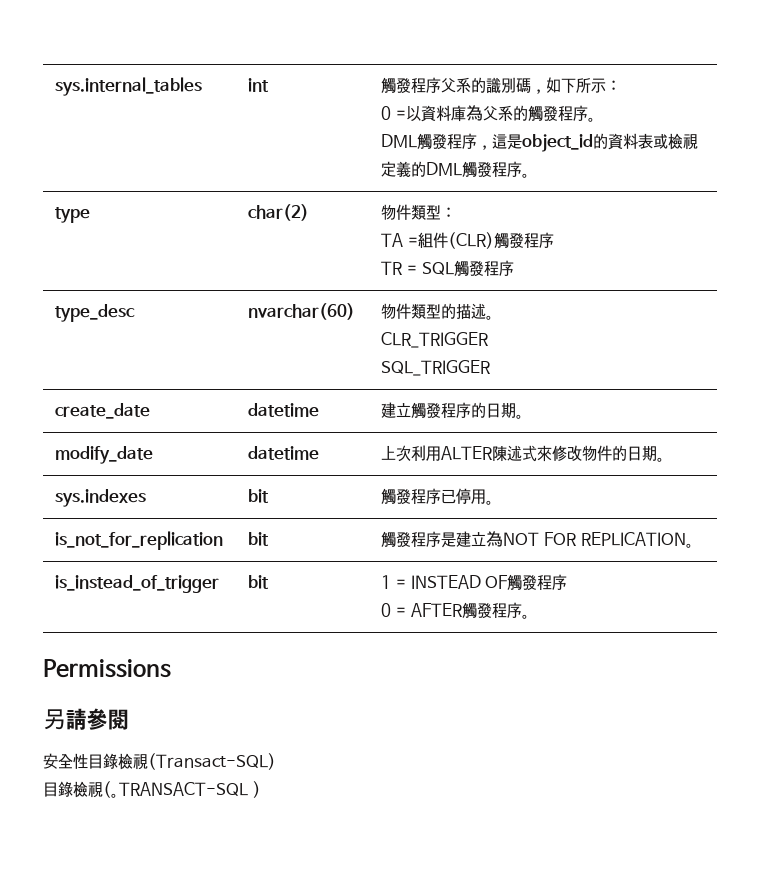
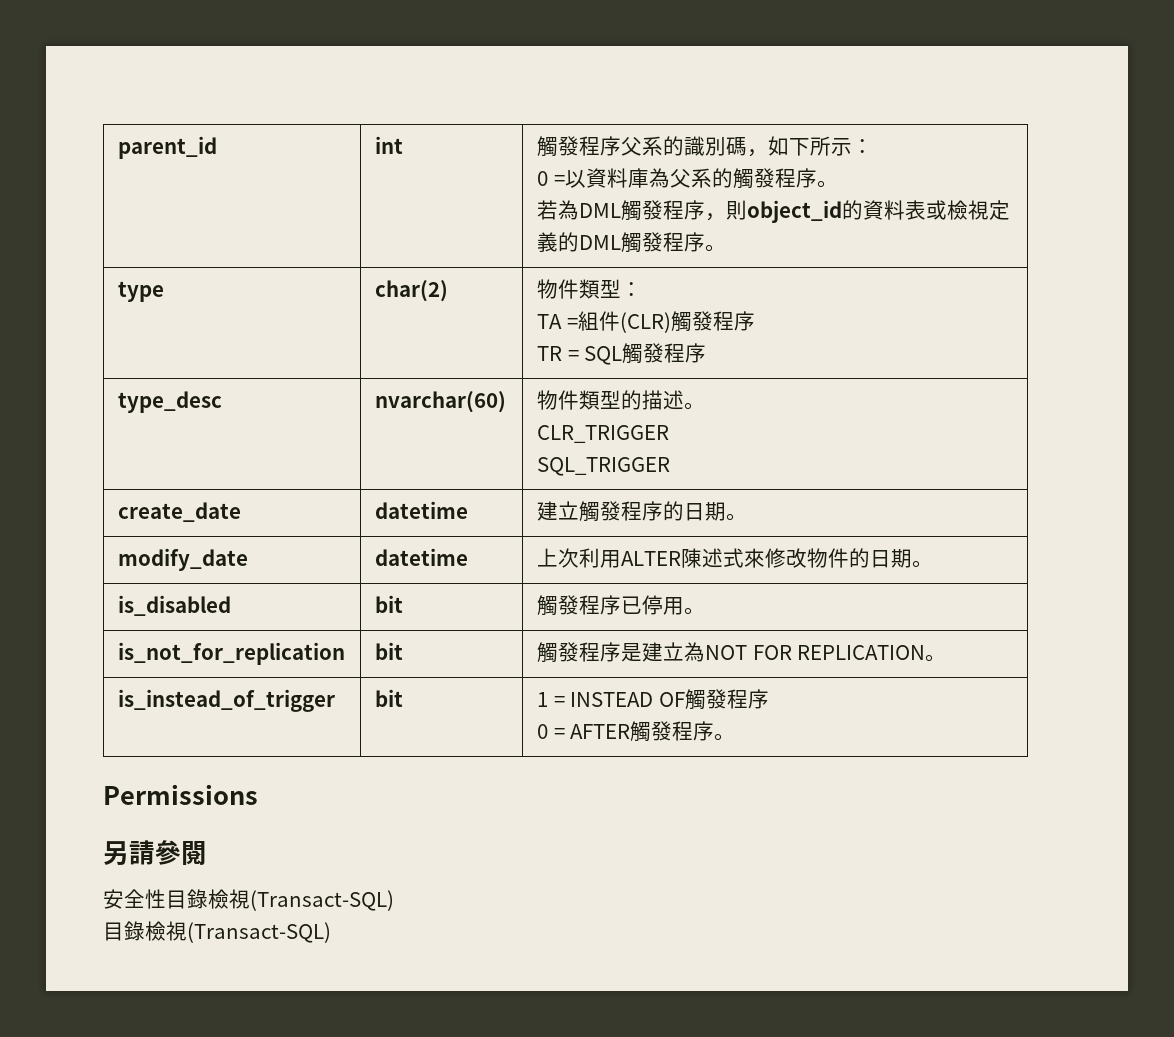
[55,77,203,96] sys.internal_tables -> [117,136,217,159] parent_id
(597, 119) none -> [536,200,579,220] 若為
[492,134,523,150] 這是 -> [725,200,747,220] 則
[55,489,147,507] sys.indexes -> [117,595,231,616] is_disabled
[103,781,261,798] (。TRANSACT-SQL ) -> [187,922,331,943] (Transact-SQL)

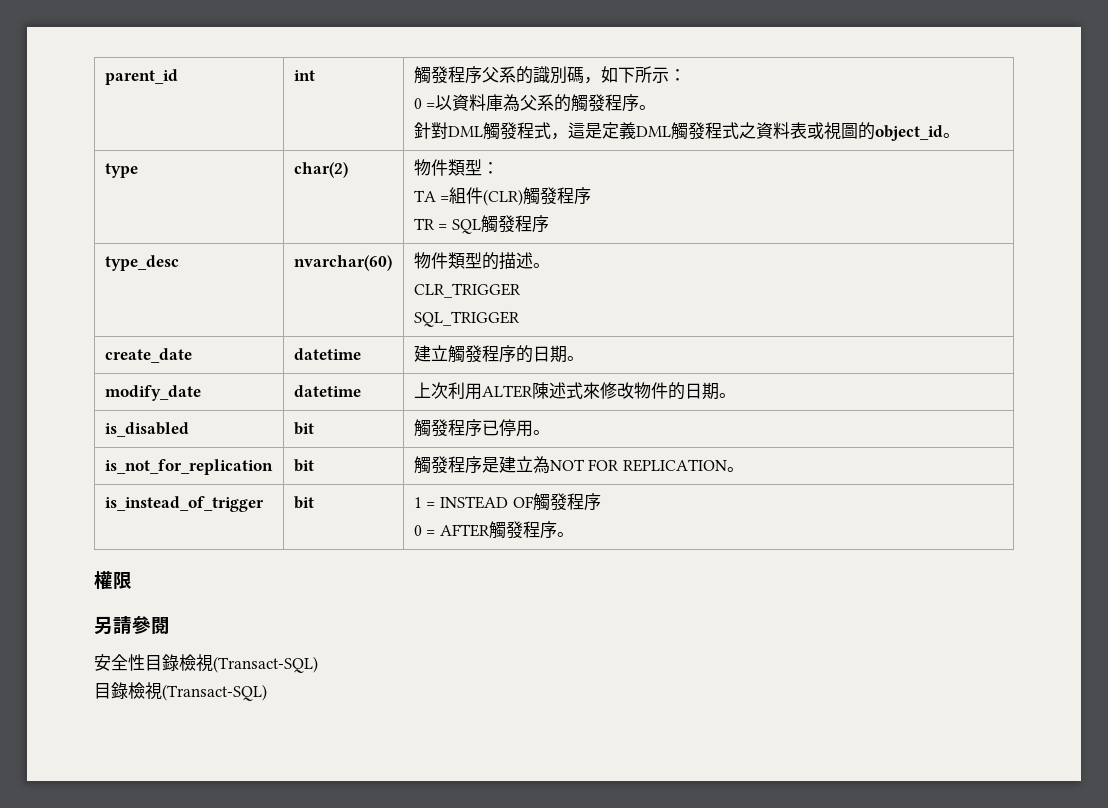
[536,200,1010,223] [536,232,705,253] 若為DML觸發程序，則object_id的資料表或檢視定義的DML觸發程序 -> [413,122,943,141] 針對DML觸發程式，這是定義DML觸發程式之資料表或視圖的object_id
[103,784,258,805] Permissions -> [94,571,132,590] 權限

